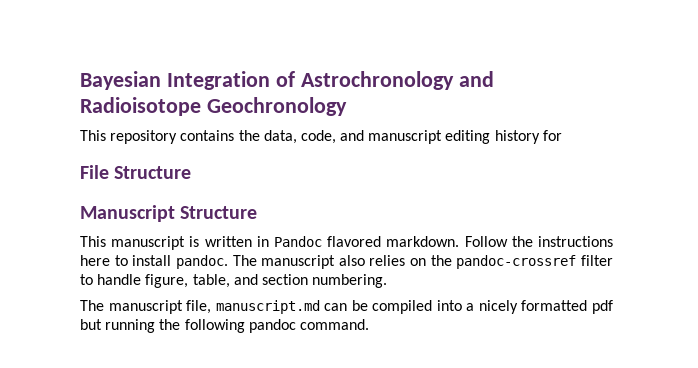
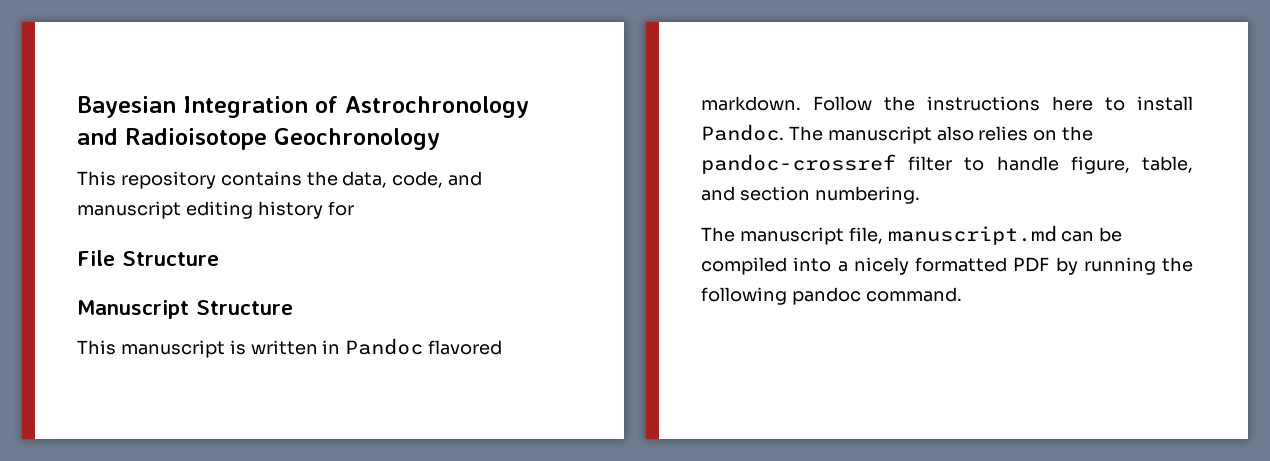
[175,255,228,269] pandoc. -> [701,124,784,141] Pandoc.
[592,300,614,314] [80,319,102,330] pdf but -> [1013,257,1078,275] PDF by

